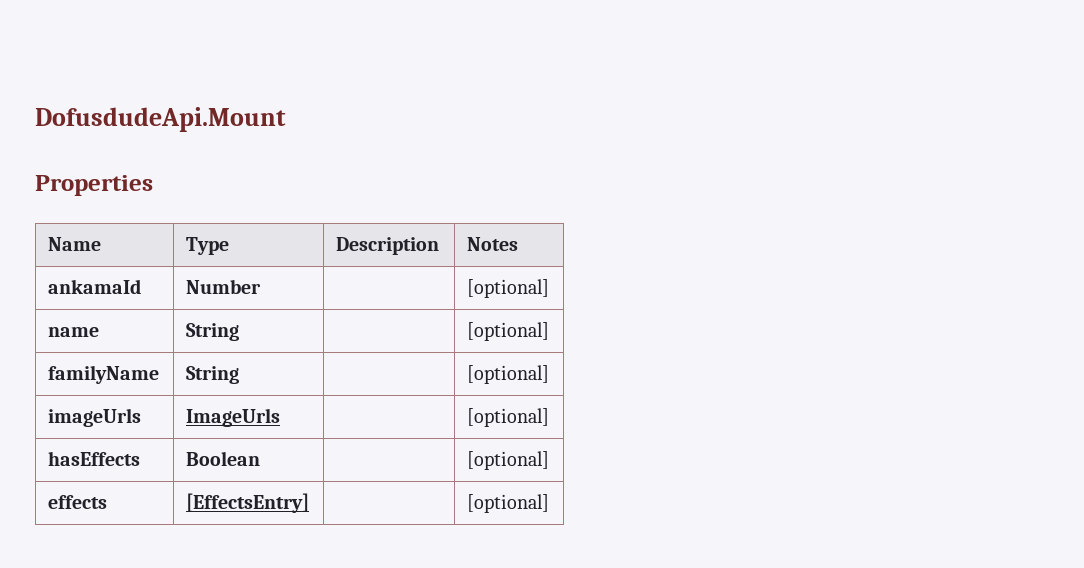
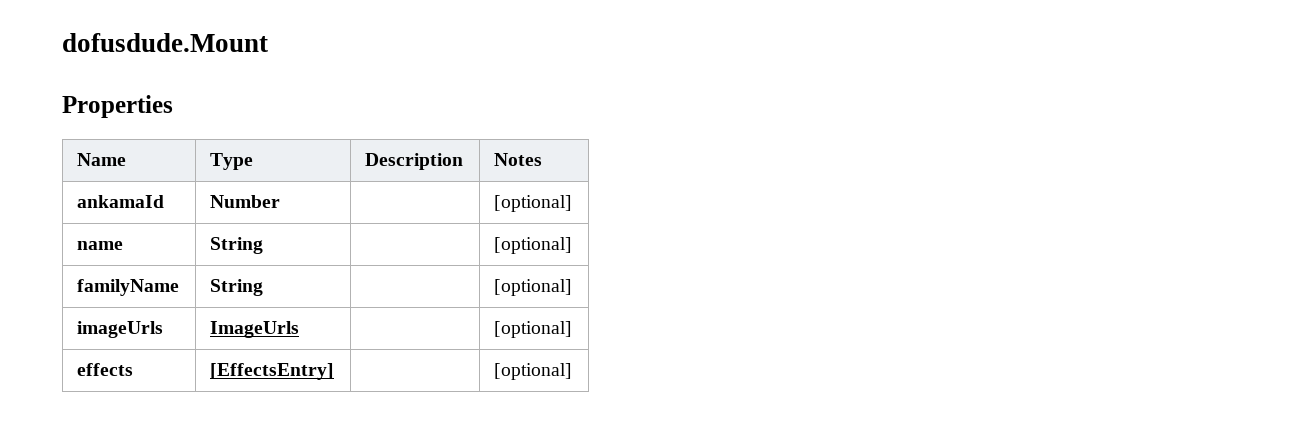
[35,107,286,132] DofusdudeApi.Mount -> [62,33,268,52] dofusdude.Mount
[48,451,141,466] [186,451,261,466] [467,451,550,470] // hasEffects | Boolean | | [optional] -> (573, 329) none

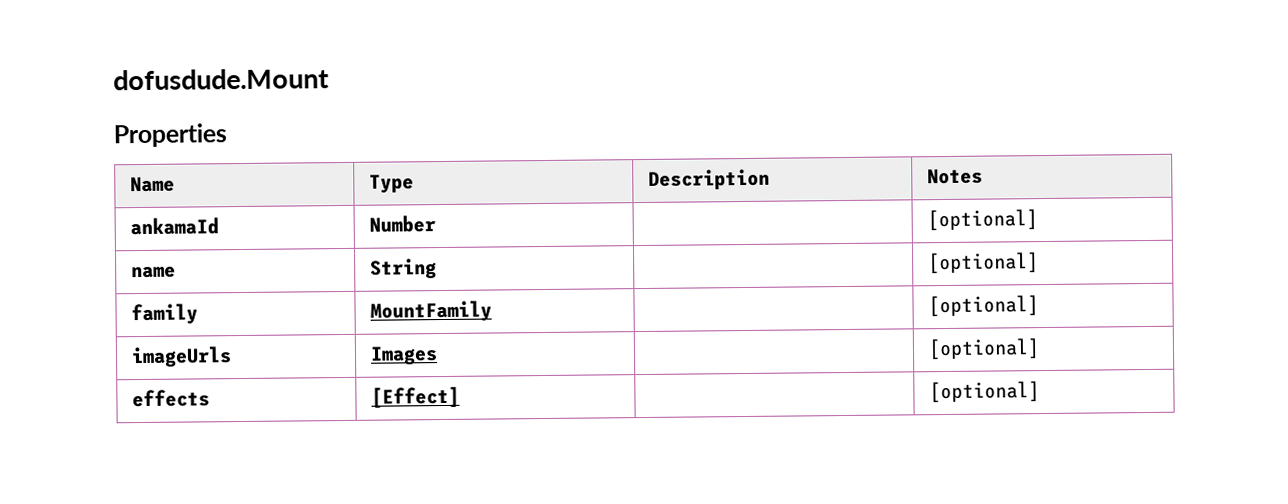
[77,279,180,296] [210,279,264,296] familyName | String -> [131,303,199,325] [370,300,493,322] family | MountFamily
[210,321,300,338] ImageUrls -> [370,346,439,365] Images
[210,363,335,380] [EffectsEntry] -> [371,386,461,409] [Effect]

